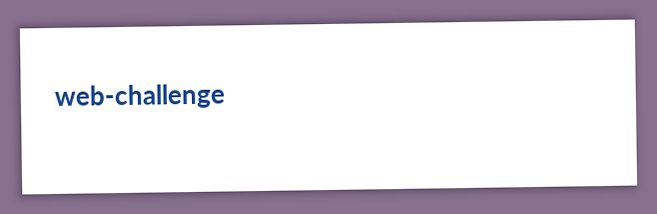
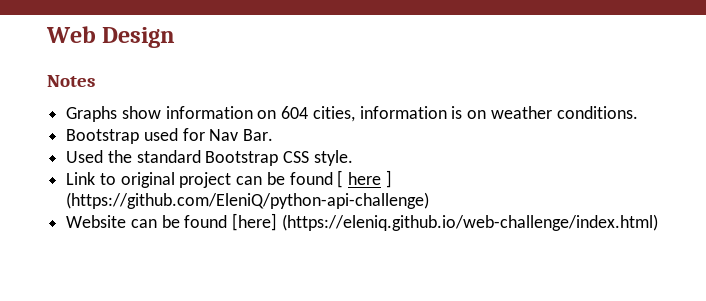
[54,83,225,110] web-challenge -> [46,26,176,48] [47,75,95,87] [66,106,638,122] [66,128,274,144] [66,150,353,166] [66,170,392,188] [66,192,430,209] [66,213,658,231] Web Design // Notes // Graphs show information on 604 cities, information is on weather conditions. // Bootstrap used for Nav Bar. // Used the standard Bootstrap CSS style. // Link to original project can be found [ here ] (https://github.com/EleniQ/python-api-challenge) // Website can be found [here] (https://eleniq.github.io/web-challenge/index.html)

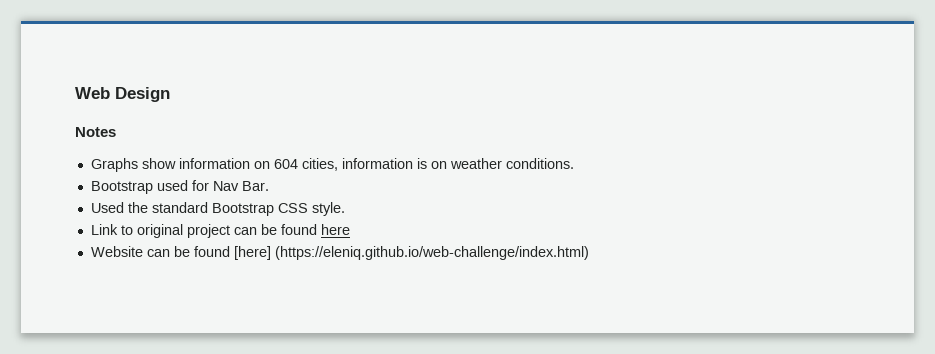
[337,170,344,188] [ -> (317, 229) none
[385,170,392,188] [66,192,430,209] ] (https://github.com/EleniQ/python-api-challenge) -> (350, 229) none

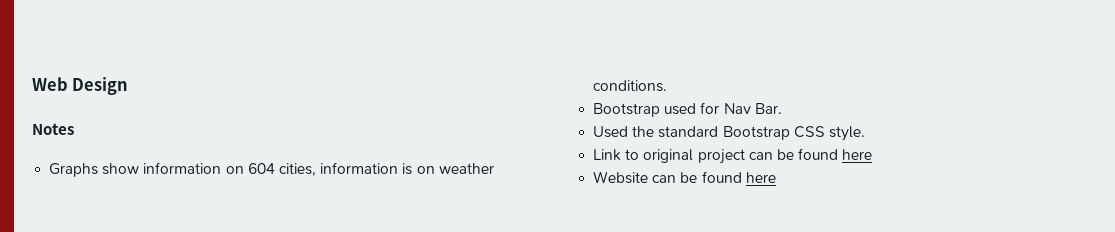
[233,246,589,260] [here] (https://eleniq.github.io/web-challenge/index.html) -> [745,172,776,183] here

